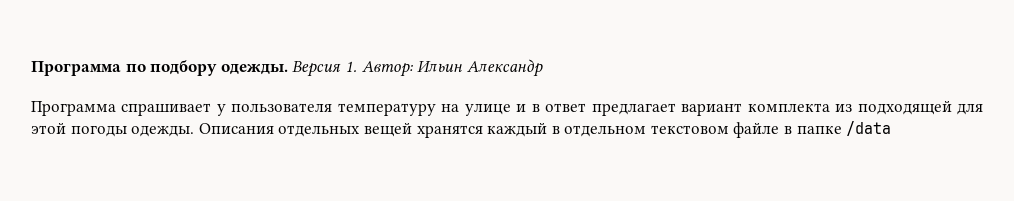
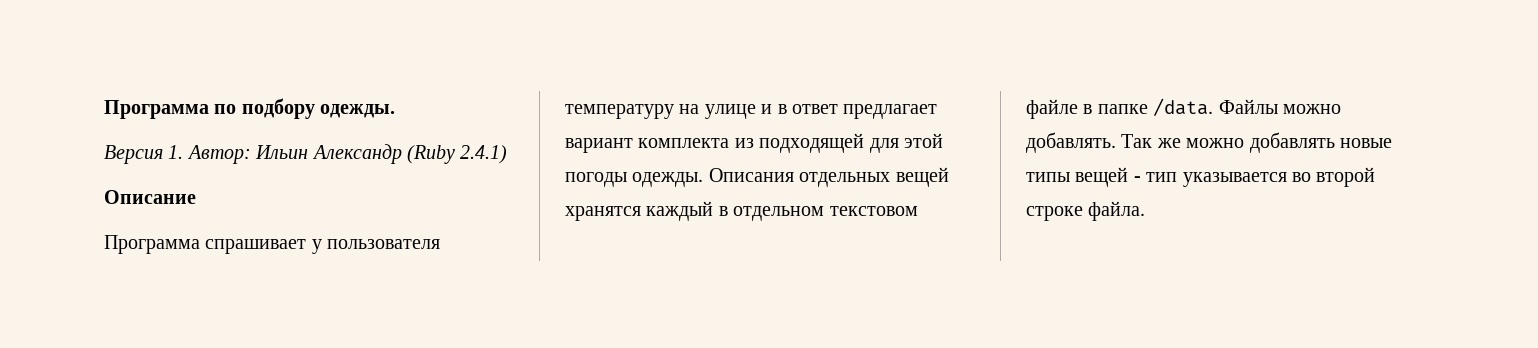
(288, 69) none -> (396, 111) //
(543, 68) none -> [407,145,508,164] [104,190,196,204] (Ruby 2.4.1) // Описание
[846,121,892,136] /data -> [1153,98,1341,116] [1026,132,1392,153] [1026,167,1376,187] [1026,201,1146,221] /data. Файлы можно добавлять. Так же можно добавлять новые типы вещей - тип указывается во второй строке файла.

